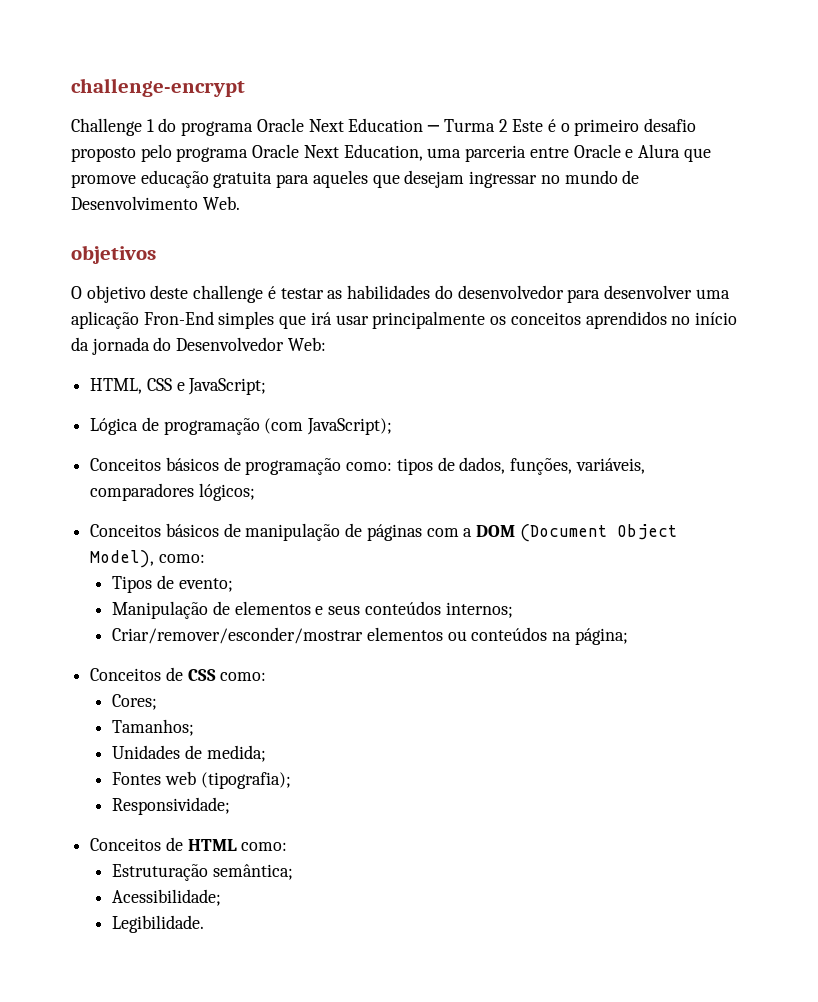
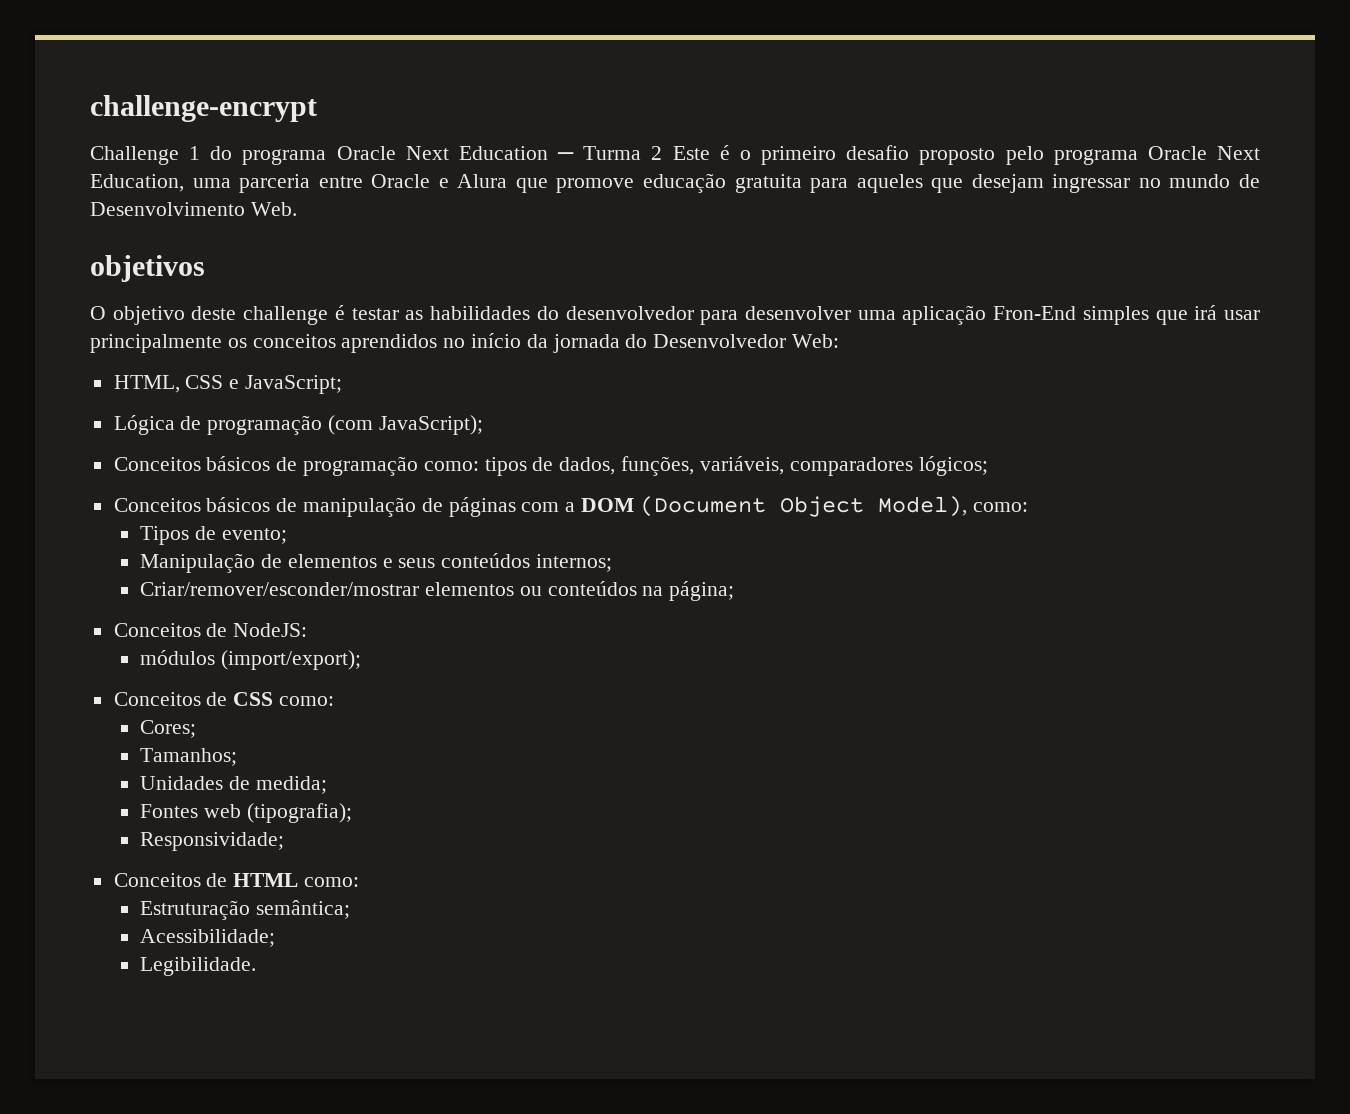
(628, 636) none -> [113,623,308,637] [140,650,362,670] // Conceitos de NodeJS: // módulos (import/export);

